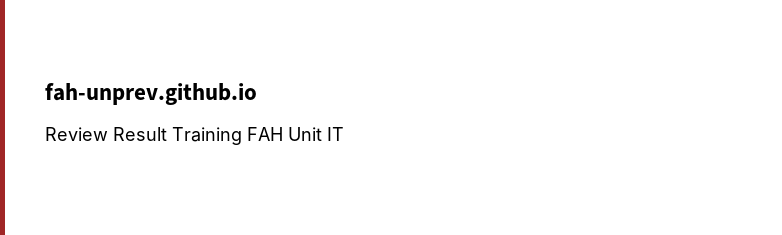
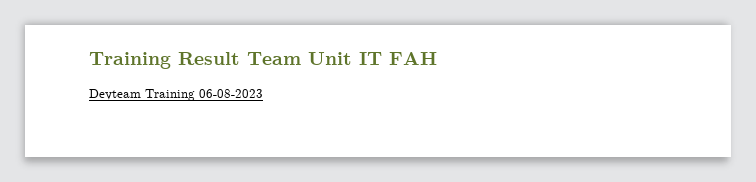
[45,83,257,105] [45,127,344,145] fah-unprev.github.io // Review Result Training FAH Unit IT -> [89,52,437,69] [89,89,263,101] Training Result Team Unit IT FAH // Devteam Training 06-08-2023

